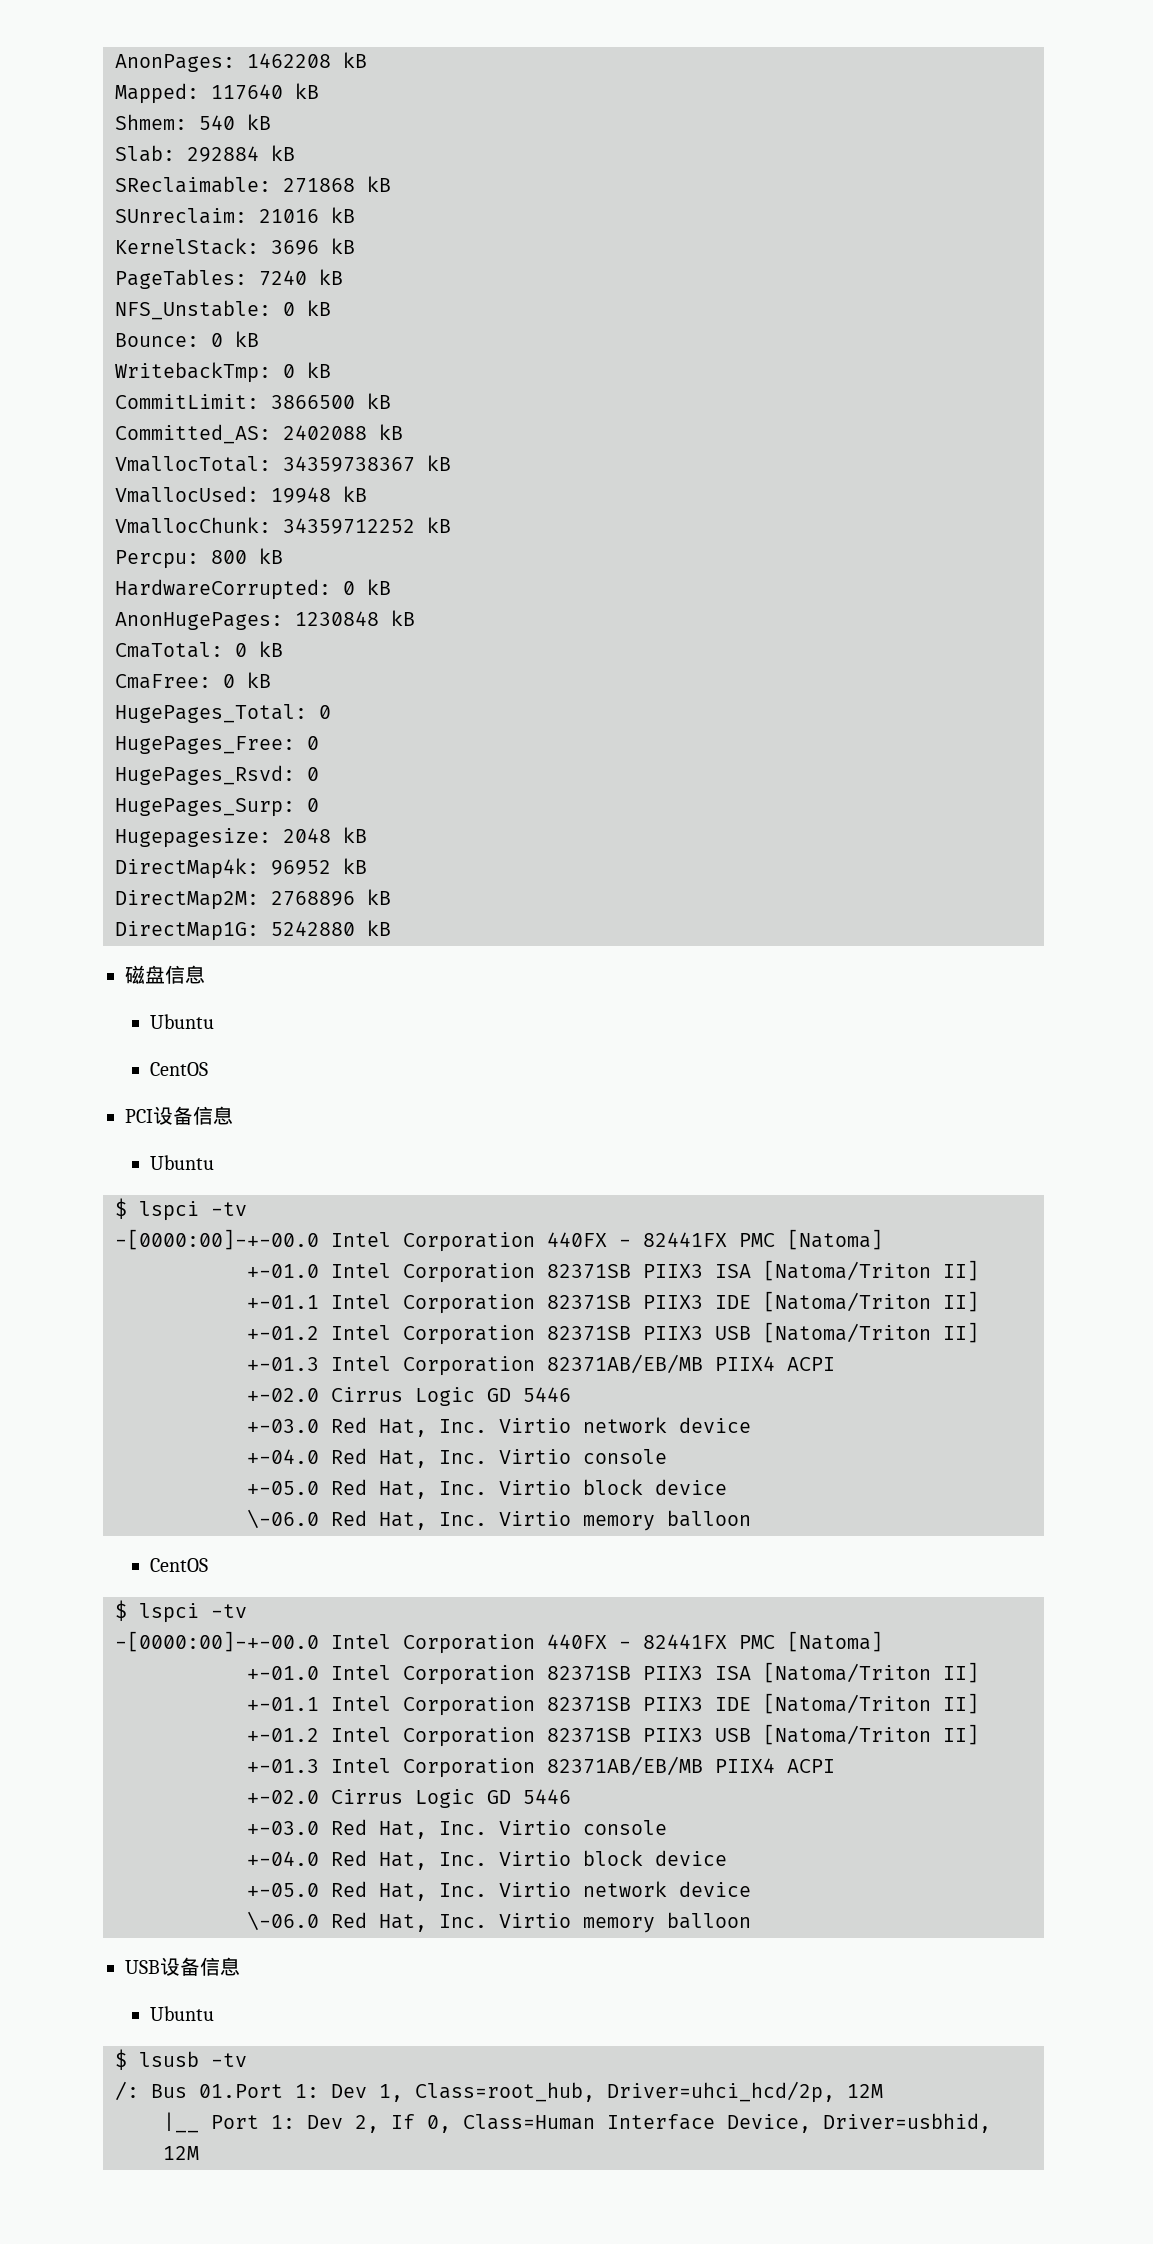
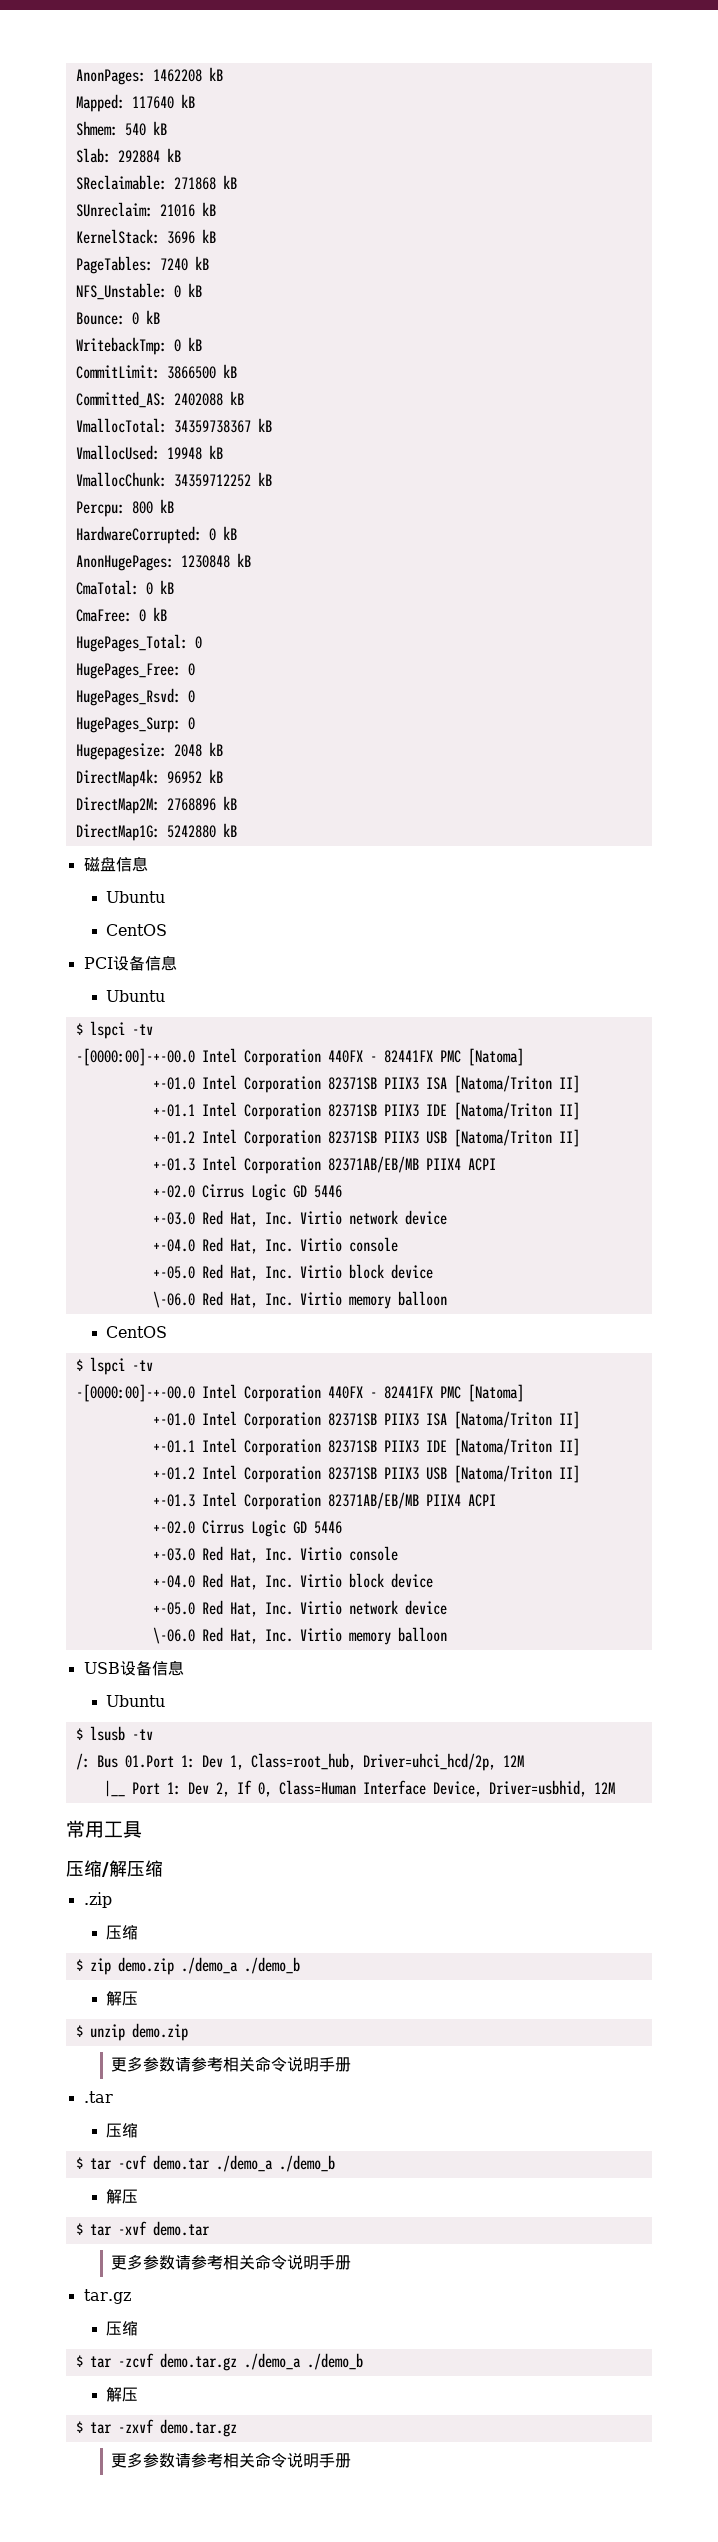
(199, 2153) none -> [66,1820,142,1838] [66,1860,163,1877] [83,1892,112,1908] [106,1925,139,1940] [75,1957,300,1975] [106,1991,139,2006] [75,2023,188,2041] [111,2056,352,2072] [83,2091,113,2103] [106,2123,139,2138] [75,2155,335,2172] [106,2189,139,2204] [75,2221,210,2236] [111,2254,352,2270] [83,2289,131,2304] [106,2321,139,2336] [75,2353,363,2371] [106,2387,139,2402] [75,2419,237,2437] [111,2452,352,2468] // 常用工具 // 压缩/解压缩 // .zip // 压缩 // $ zip demo.zip ./demo_a ./demo_b // 解压 // $ unzip demo.zip // 更多参数请参考相关命令说明手册 // .tar // 压缩 // $ tar -cvf demo.tar ./demo_a ./demo_b // 解压 // $ tar -xvf demo.tar // 更多参数请参考相关命令说明手册 // tar.gz // 压缩 // $ tar -zcvf demo.tar.gz ./demo_a ./demo_b // 解压 // $ tar -zxvf demo.tar.gz // 更多参数请参考相关命令说明手册

